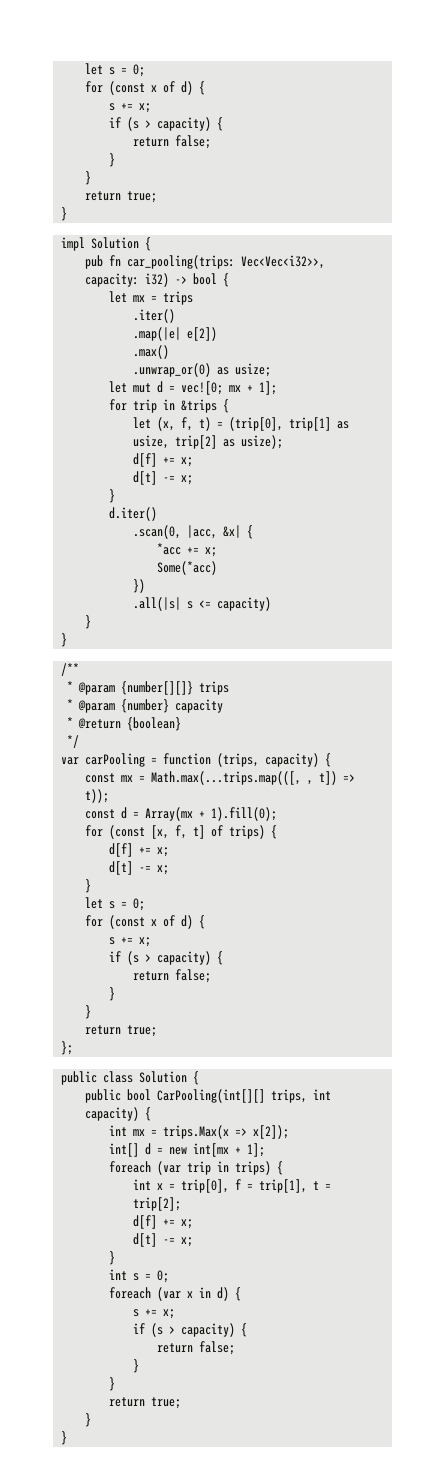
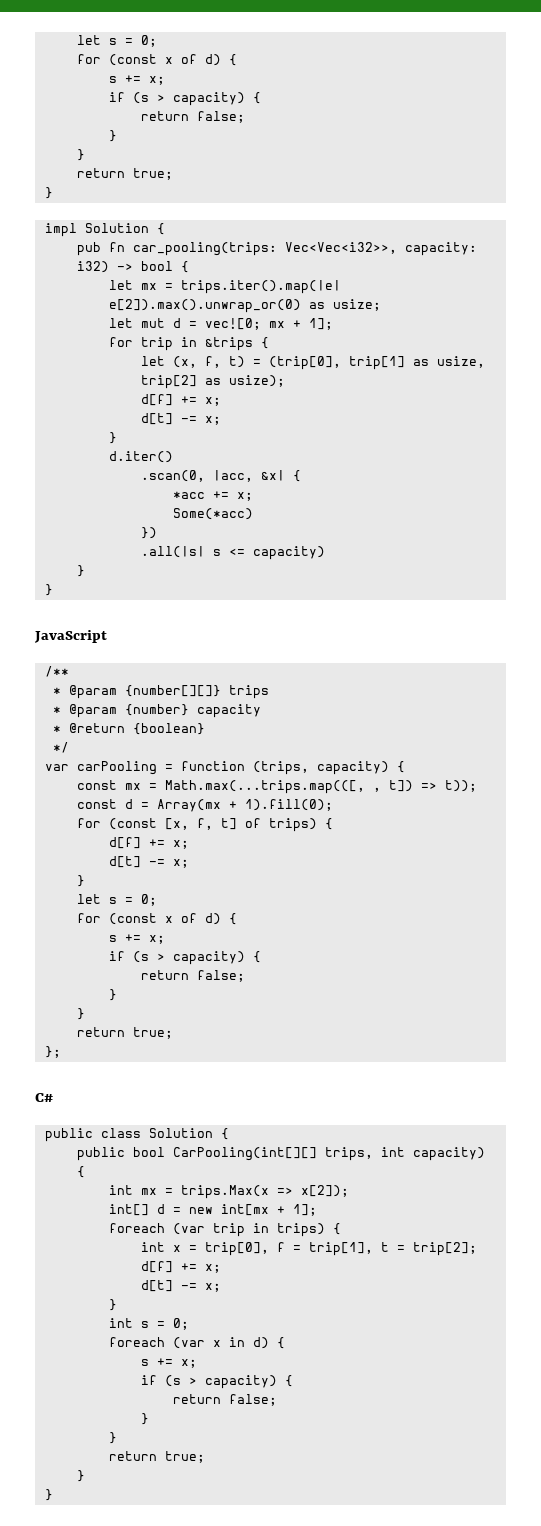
[162,291,193,305] [132,309,175,323] [132,327,217,341] [132,345,169,359] [132,363,211,377] trips // .iter() // .map(|e| e[2]) // .max() // .unwrap_or(0) -> [180,280,341,294] [108,299,301,313] trips.iter().map(|e| e[2]).max().unwrap_or(0)
(67, 640) none -> [34,630,107,643] // JavaScript
(73, 1048) none -> [35,1093,53,1102] // C#

